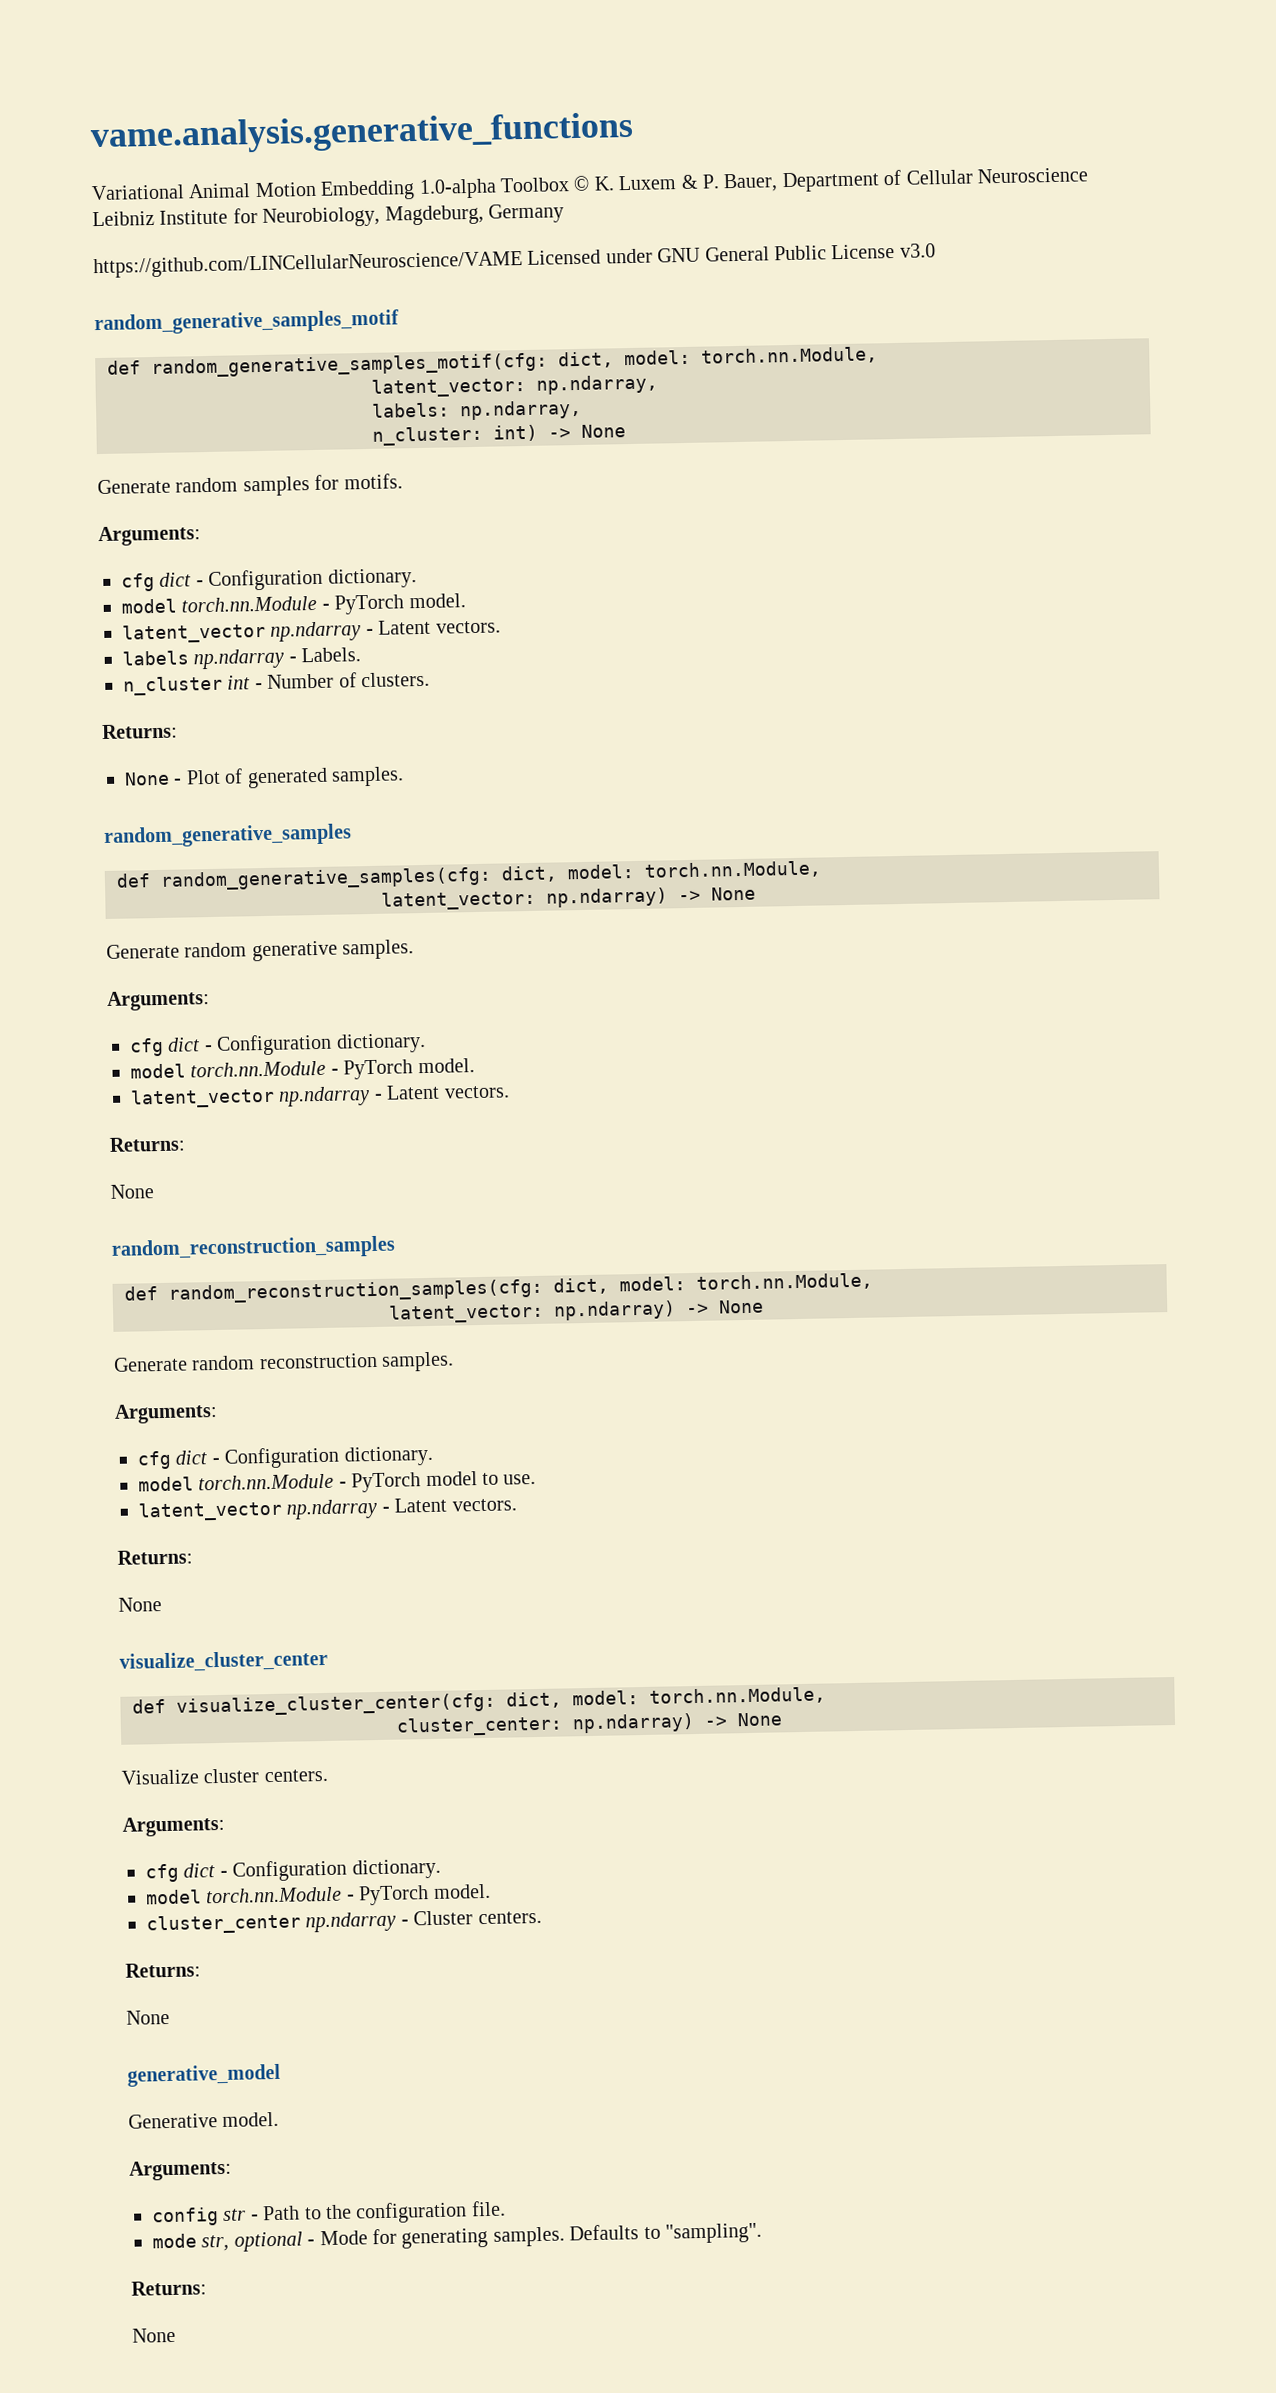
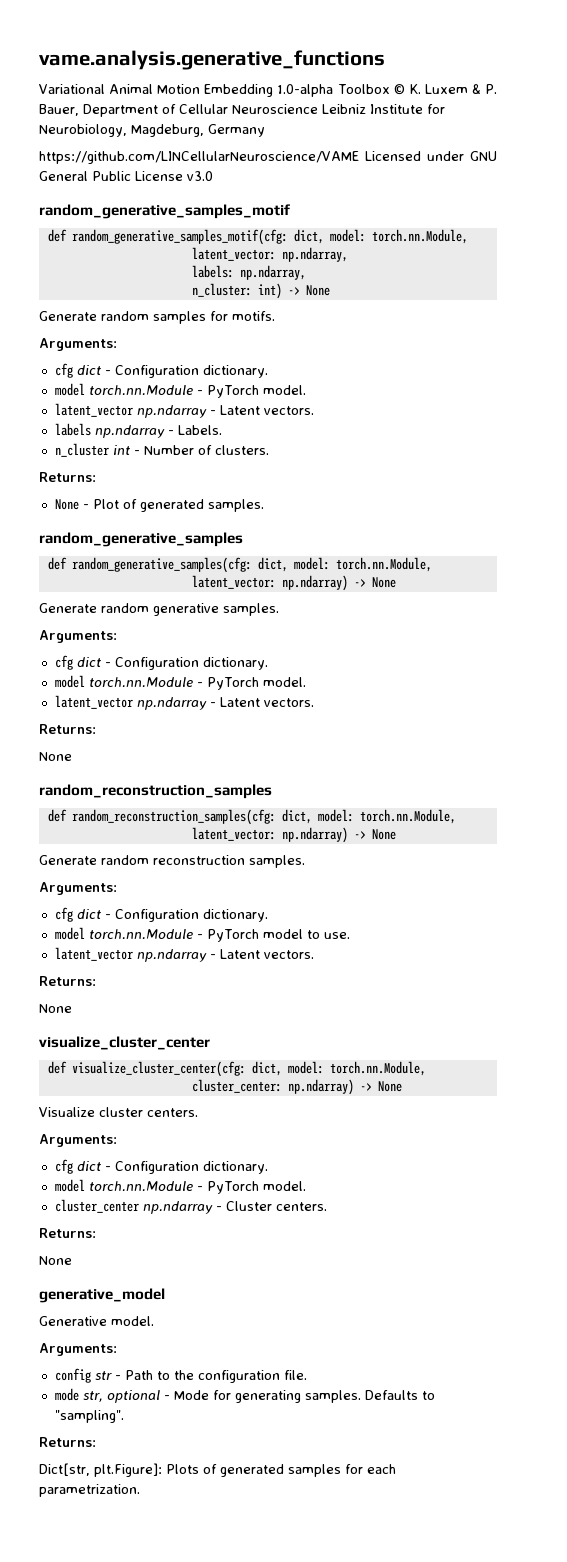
[132,2327,176,2343] // None -> [39,1463,396,1477] [39,1484,140,1497] // Dict[str, plt.Figure]: Plots of generated samples for each parametrization.

